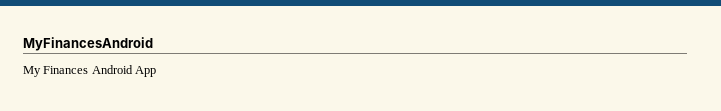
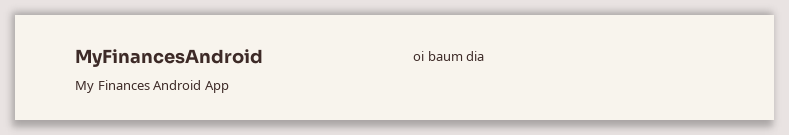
(157, 71) none -> [413,51,485,61] // oi baum dia

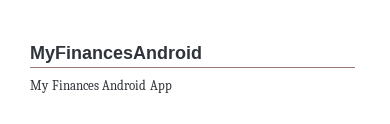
[413,51,485,61] // oi baum dia -> (172, 86) none

